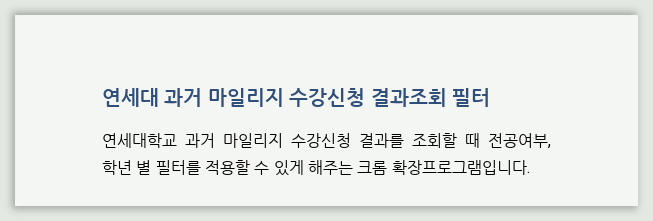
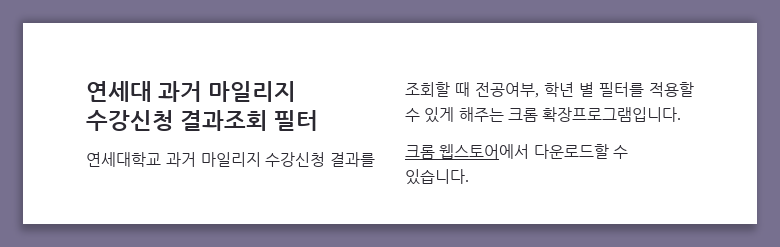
(530, 167) none -> [405,144,628,159] [405,169,469,185] // 크롬 웹스토어에서 다운로드할 수 있습니다.

